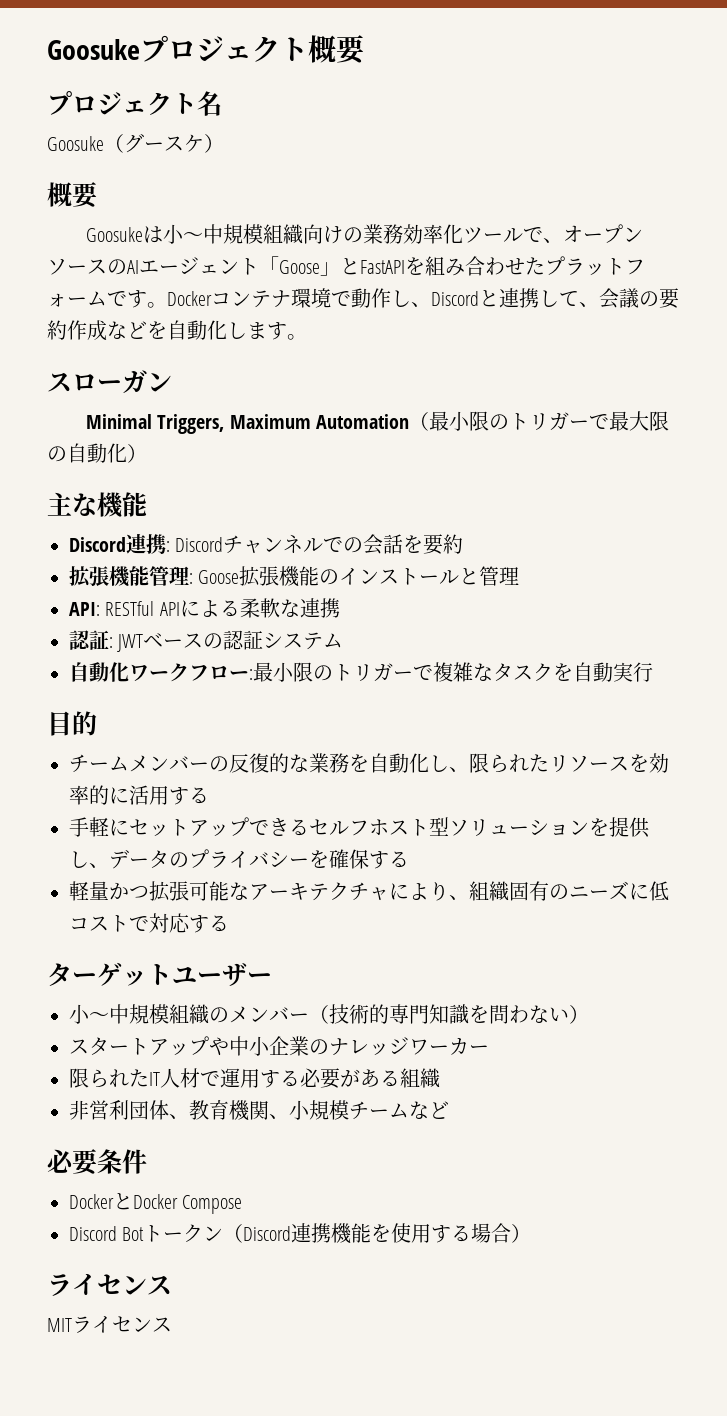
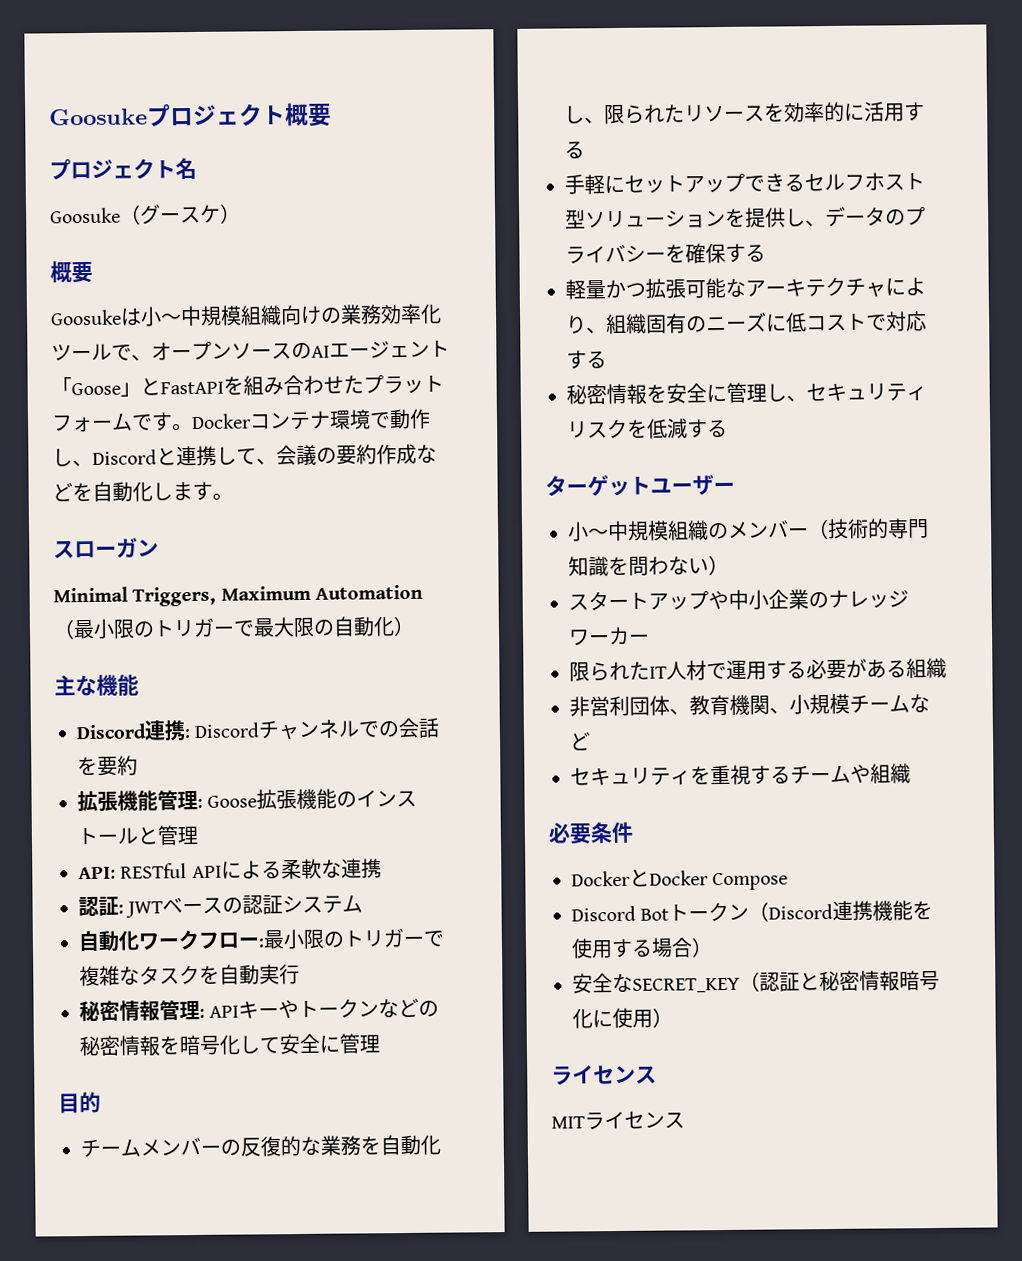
(653, 672) none -> [79,997,440,1023] [79,1033,380,1057] // 秘密情報管理: APIキーやトークンなどの秘密情報を暗号化して安全に管理
(229, 923) none -> [566,382,927,405] [567,418,728,439] // 秘密情報を安全に管理し、セキュリティリスクを低減する
(449, 1110) none -> [570,763,911,786] // セキュリティを重視するチームや組織
(532, 1233) none -> [572,970,940,994] [572,1007,673,1029] // 安全なSECRET_KEY（認証と秘密情報暗号化に使用）

